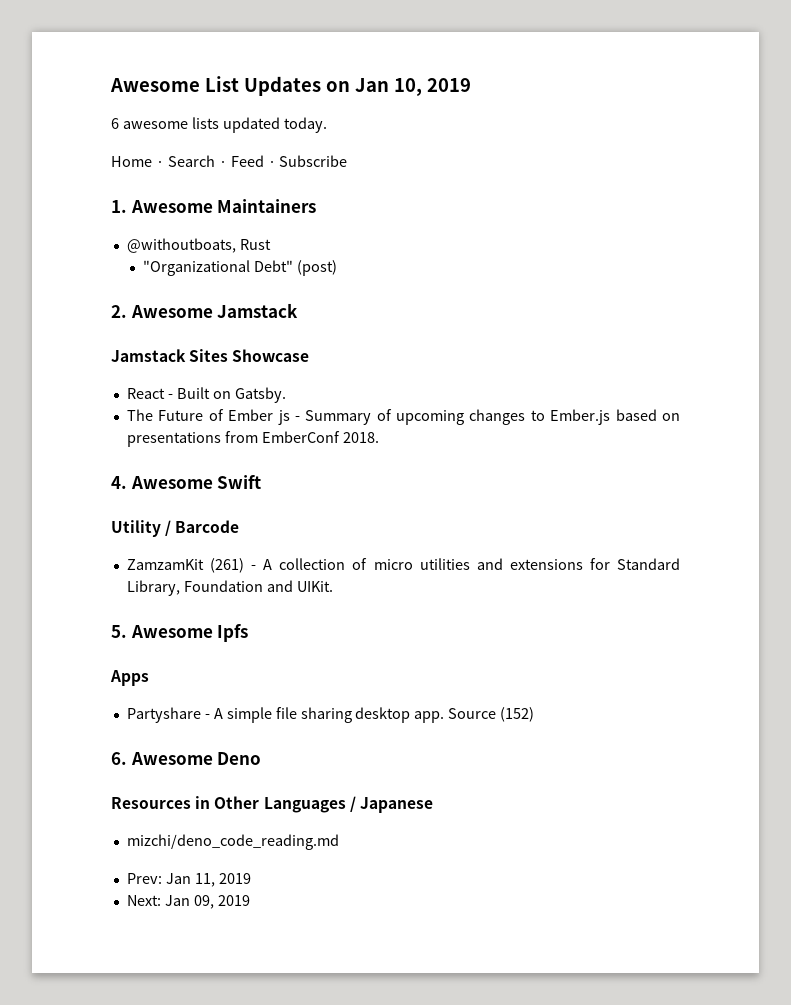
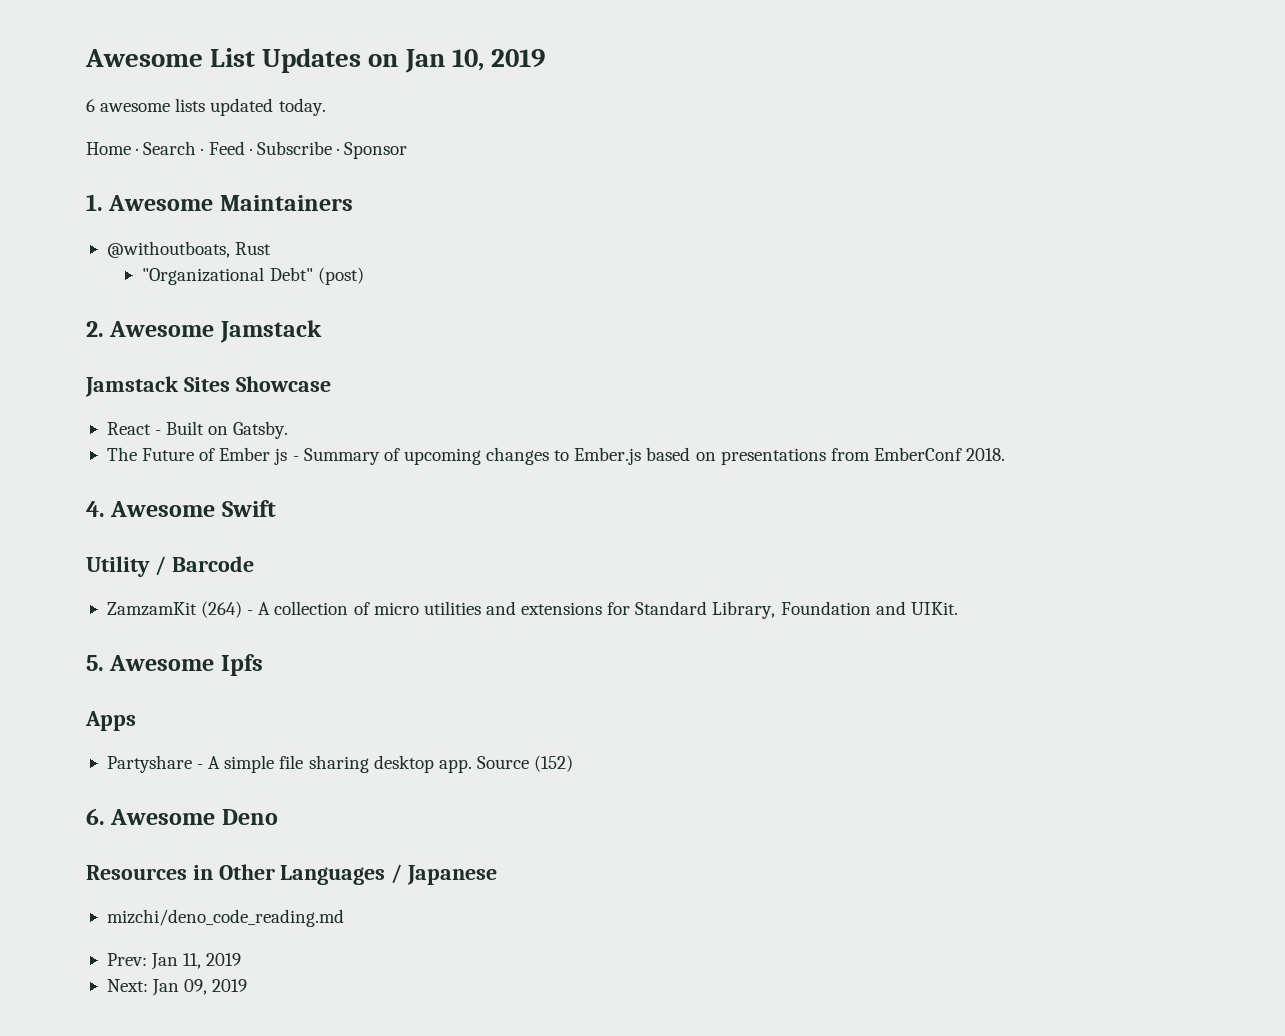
(348, 161) none -> [336,142,408,159] · Sponsor
[210,558,245,573] (261) -> [201,601,243,618] (264)

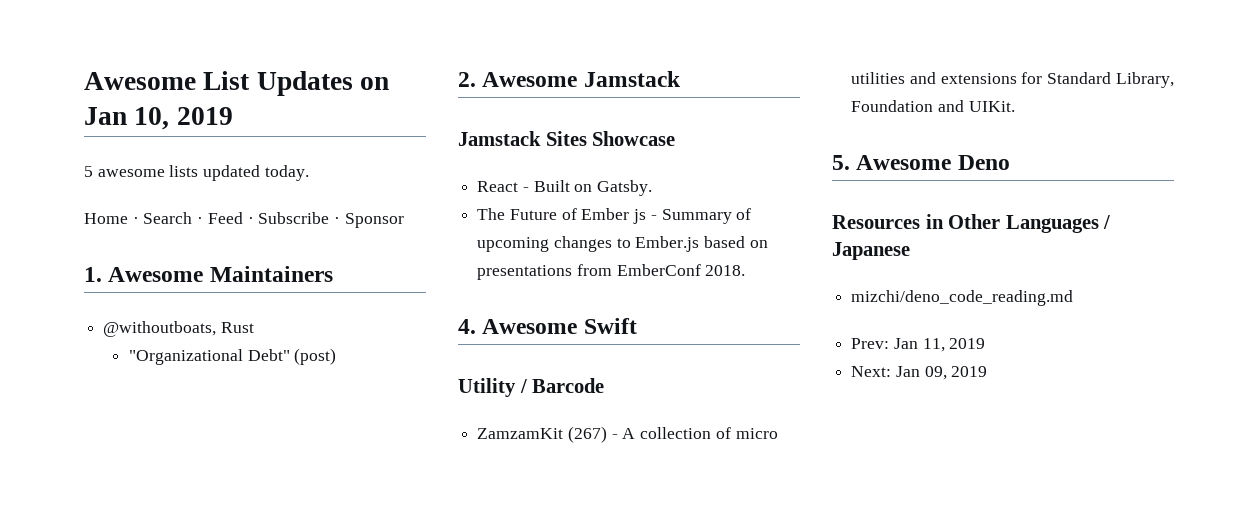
[86,99,95,112] 6 -> [84,166,93,177] 5
[201,601,243,618] (264) -> [567,426,607,443] (267)
[220,654,263,676] [85,711,136,731] [106,755,574,773] [86,808,216,825] Ipfs // Apps // Partyshare - A simple file sharing desktop app. Source (152) // 6. Awesome -> (952, 162) none

